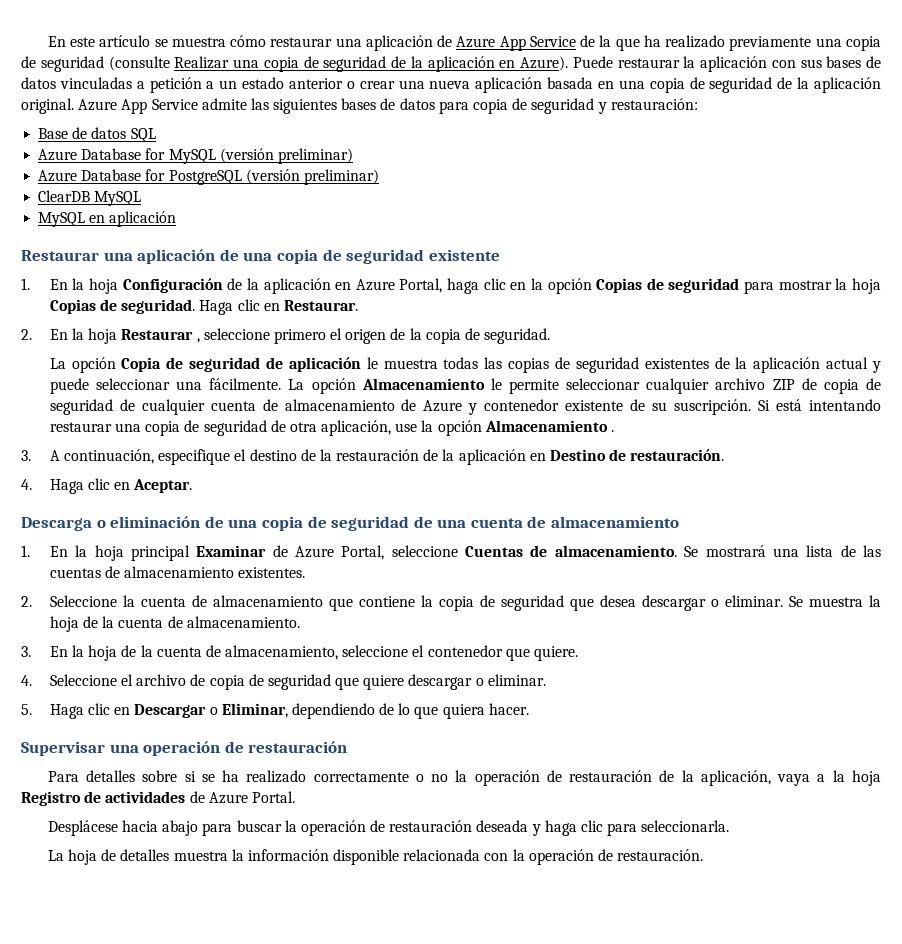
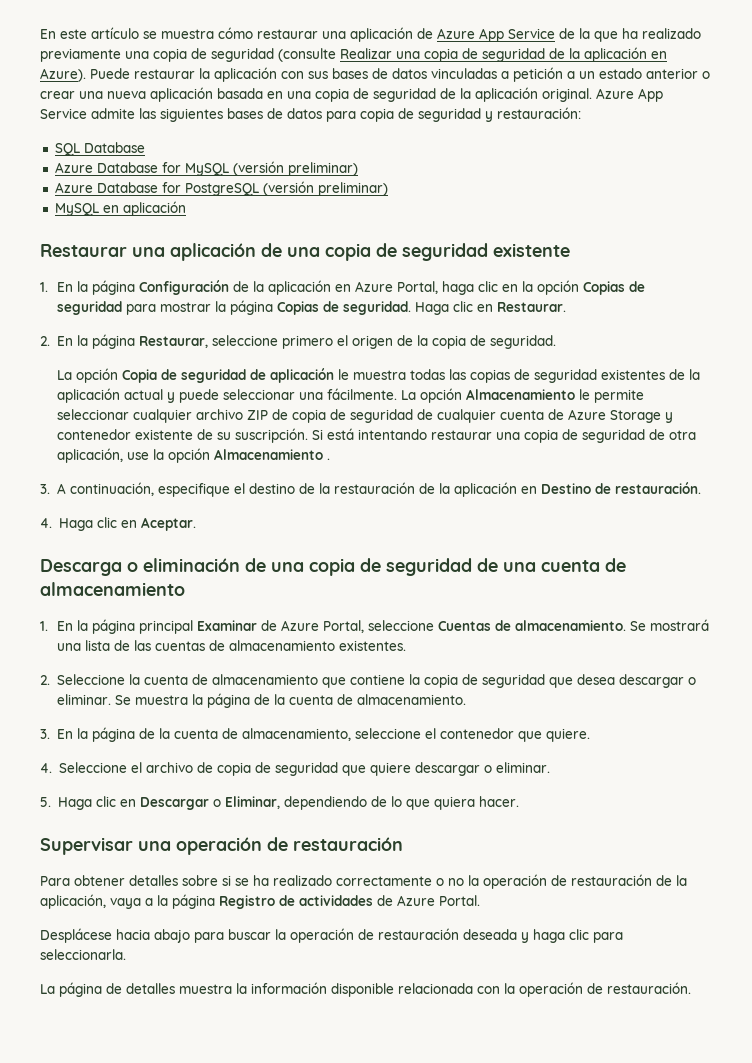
[38,127,127,139] Base de datos -> (581, 113) none
(156, 135) none -> [83,142,145,153] Database
[38,190,142,206] // ClearDB MySQL -> (388, 189) none
[89,278,119,294] hoja -> [92,280,136,295] página
[851,278,881,294] hoja -> [230,300,274,315] página
[88,328,200,344] hoja Restaurar , -> [92,334,209,349] página Restaurar,
[284,399,463,412] almacenamiento de Azure -> [568,409,662,423] Azure Storage
[94,545,124,561] hoja -> [92,619,136,634] página
[49,616,79,632] hoja -> [207,693,251,708] página
[88,645,118,661] hoja -> [92,727,136,742] página
(79, 776) none -> [74,875,125,886] obtener
[852,770,882,786] hoja -> [172,894,215,909] página
[67,849,97,865] hoja -> [59,982,102,997] página

